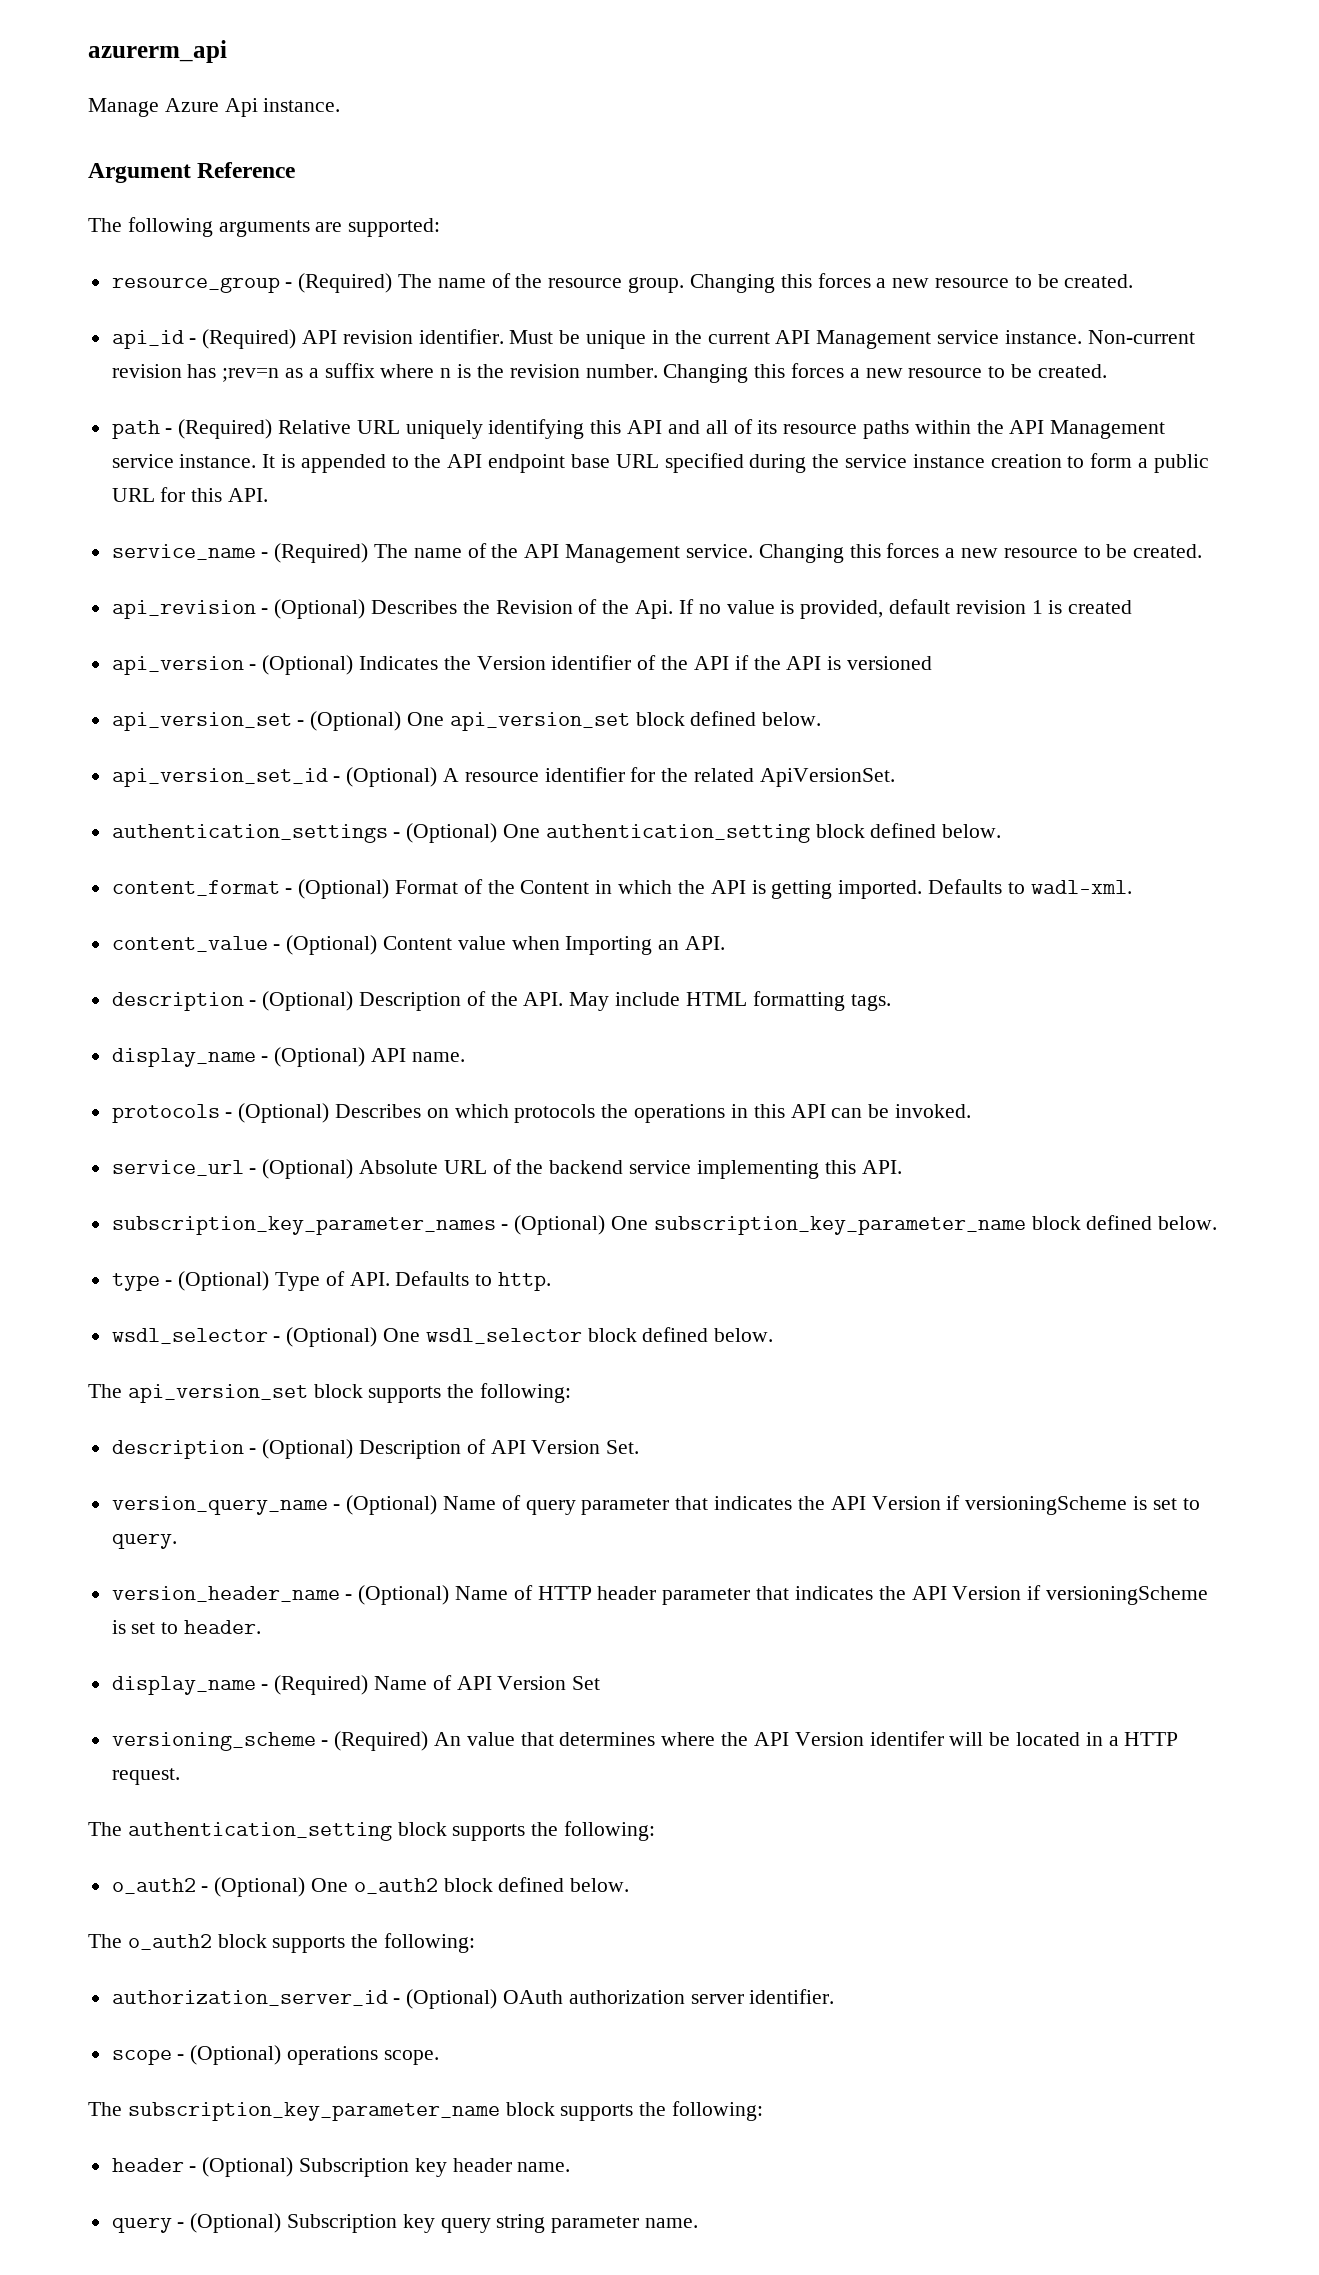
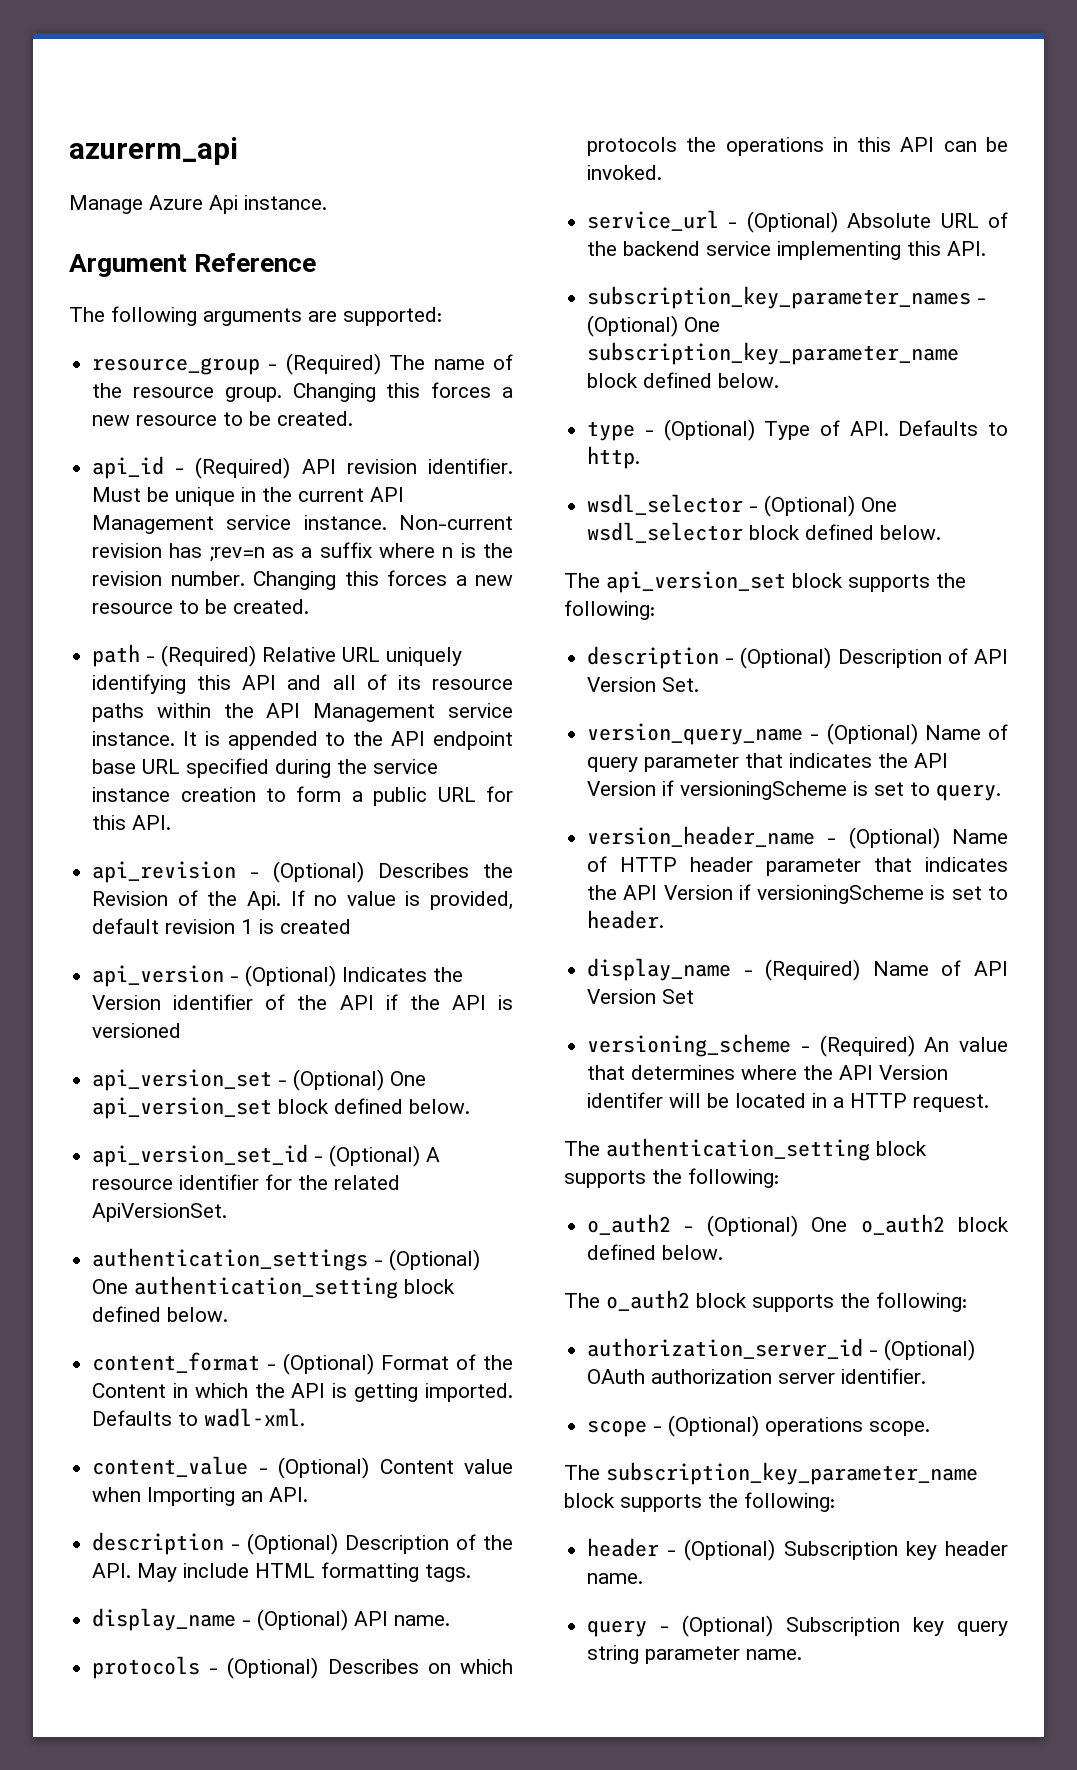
[111,543,1203,563] // service_name - (Required) The name of the API Management service. Changing this forces a new resource to be created. -> (172, 822) none

